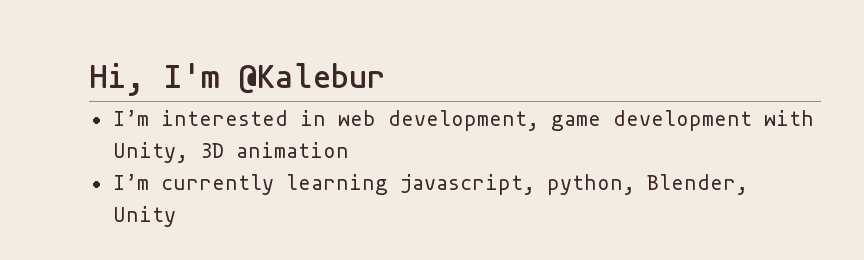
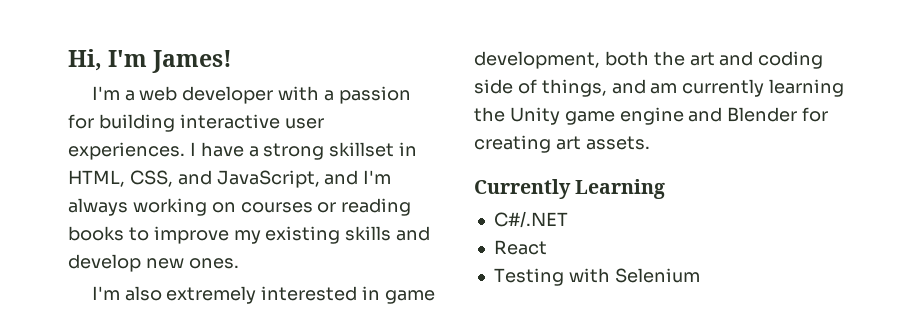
[239,63,385,94] [112,110,814,131] [112,142,349,163] [112,174,748,195] [112,206,176,227] @Kalebur // I’m interested in web development, game development with Unity, 3D animation // I’m currently learning javascript, python, Blender, Unity -> [152,50,233,73] [91,86,411,104] [68,114,324,132] [68,142,418,160] [68,170,392,188] [68,198,412,216] [68,226,431,244] [68,254,239,272] [91,286,436,304] [474,51,824,69] [474,79,845,97] [474,107,829,125] [474,135,650,153] [474,179,666,199] [493,211,568,228] [493,240,547,255] [493,268,700,286] James! // I'm a web developer with a passion for building interactive user experiences. I have a strong skillset in HTML, CSS, and JavaScript, and I'm always working on courses or reading books to improve my existing skills and develop new ones. // I'm also extremely interested in game development, both the art and coding side of things, and am currently learning the Unity game engine and Blender for creating art assets. // Currently Learning // C#/.NET // React // Testing with Selenium

